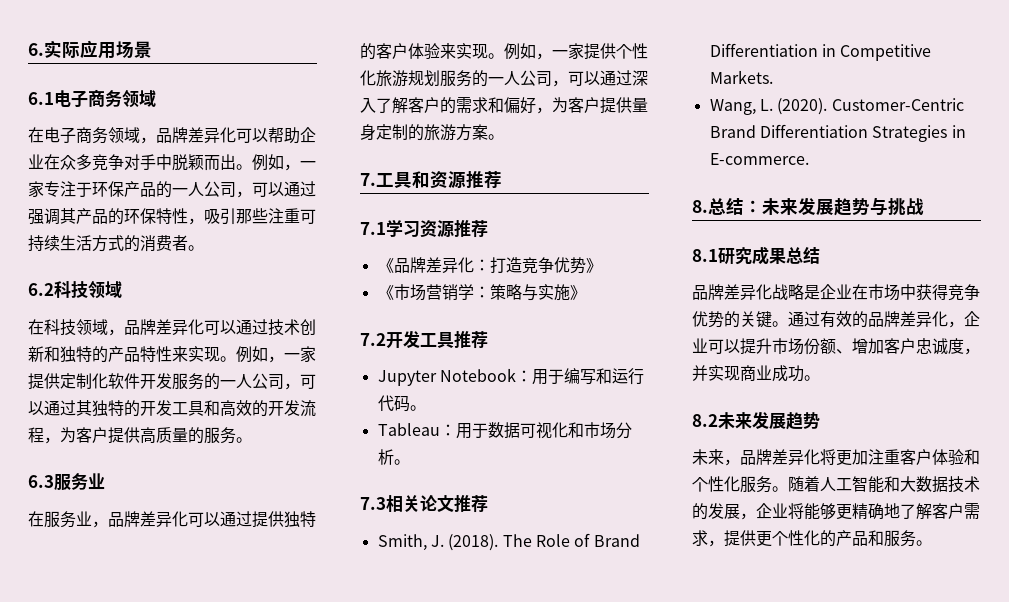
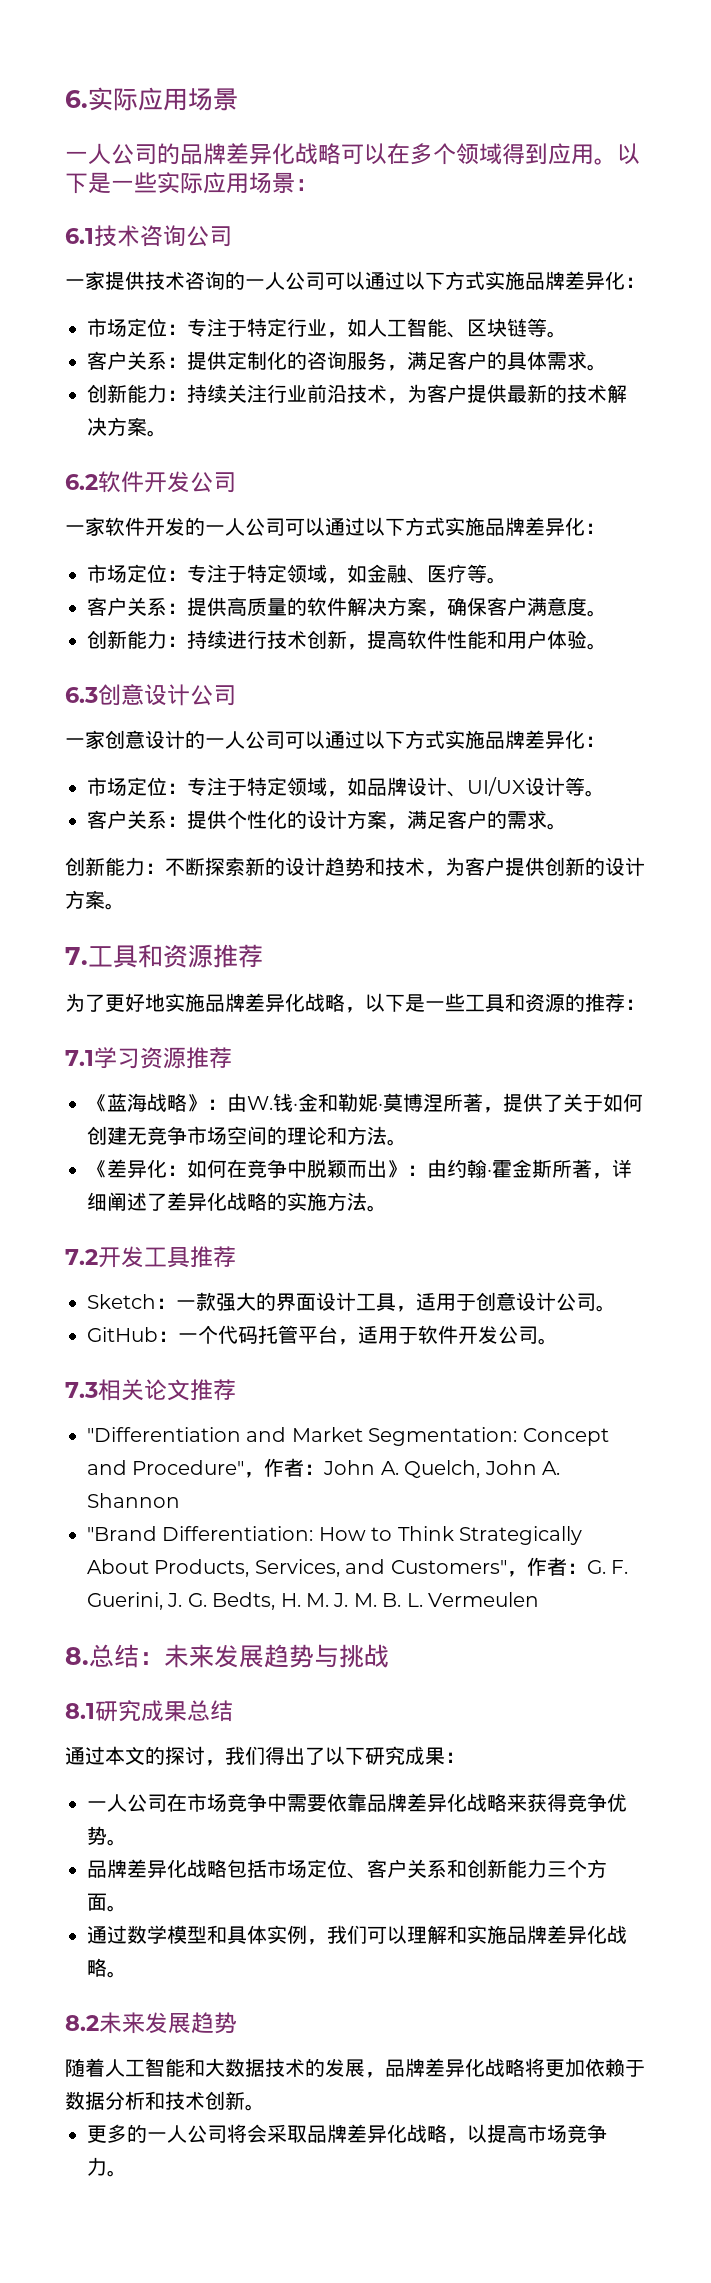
[28,89,156,108] [28,127,316,144] [28,154,316,171] [28,181,316,198] [28,208,316,225] [28,235,204,252] [28,281,122,299] [28,319,316,336] [28,346,316,363] [28,373,316,390] [28,400,316,417] [28,427,252,444] [28,473,105,490] [28,511,316,528] [360,43,648,60] [360,70,648,87] [360,97,648,114] [360,124,456,141] 6.1电子商务领域 // 在电子商务领域，品牌差异化可以帮助企业在众多竞争对手中脱颖而出。例如，一家专注于环保产品的一人公司，可以通过强调其产品的环保特性，吸引那些注重可持续生活方式的消费者。 // 6.2科技领域 // 在科技领域，品牌差异化可以通过技术创新和独特的产品特性来实现。例如，一家提供定制化软件开发服务的一人公司，可以通过其独特的开发工具和高效的开发流程，为客户提供高质量的服务。 // 6.3服务业 // 在服务业，品牌差异化可以通过提供独特的客户体验来实现。例如，一家提供个性化旅游规划服务的一人公司，可以通过深入了解客户的需求和偏好，为客户提供量身定制的旅游 -> [65,143,640,165] [65,172,318,194] [65,225,232,247] [65,271,645,290] [87,318,567,338] [87,351,607,371] [87,384,627,404] [87,417,167,437] [65,471,236,493] [65,517,605,536] [87,564,507,584] [87,597,607,617] [87,630,607,650] [65,684,236,706] [65,730,605,749] [87,777,605,797] [87,810,567,830] [65,857,645,877] 一人公司的品牌差异化战略可以在多个领域得到应用。以下是一些实际应用场景： // 6.1技术咨询公司 // 一家提供技术咨询的一人公司可以通过以下方式实施品牌差异化： // 市场定位：专注于特定行业，如人工智能、区块链等。 // 客户关系：提供定制化的咨询服务，满足客户的具体需求。 // 创新能力：持续关注行业前沿技术，为客户提供最新的技术解决方案。 // 6.2软件开发公司 // 一家软件开发的一人公司可以通过以下方式实施品牌差异化： // 市场定位：专注于特定领域，如金融、医疗等。 // 客户关系：提供高质量的软件解决方案，确保客户满意度。 // 创新能力：持续进行技术创新，提高软件性能和用户体验。 // 6.3创意设计公司 // 一家创意设计的一人公司可以通过以下方式实施品牌差异化： // 市场定位：专注于特定领域，如品牌设计、UI/UX设计等。 // 客户关系：提供个性化的设计方案，满足客户的需求。 // 创新能力：不断探索新的设计趋势和技术，为客户提供创新的设计
(502, 180) none -> [65,993,645,1013] // 为了更好地实施品牌差异化战略，以下是一些工具和资源的推荐：
[393,257,602,274] [377,284,586,301] [360,330,488,349] [377,368,644,386] [377,395,426,412] [377,422,632,439] [377,449,394,465] 品牌差异化：打造竞争优势》 // 《市场营销学：策略与实施》 // 7.2开发工具推荐 // Jupyter Notebook：用于编写和运行代码。 // Tableau：用于数据可视化和市场分析 -> [107,1093,643,1113] [87,1126,407,1146] [87,1159,632,1179] [87,1192,387,1212] [65,1246,236,1268] [87,1292,616,1312] [87,1325,538,1345] 蓝海战略》：由W.钱·金和勒妮·莫博涅所著，提供了关于如何创建无竞争市场空间的理论和方法。 // 《差异化：如何在竞争中脱颖而出》：由约翰·霍金斯所著，详细阐述了差异化战略的实施方法。 // 7.2开发工具推荐 // Sketch：一款强大的界面设计工具，适用于创意设计公司。 // GitHub：一个代码托管平台，适用于软件开发公司
[377,533,640,551] [709,43,932,61] [709,70,773,84] [709,98,964,115] [709,124,966,142] [709,153,809,165] Smith, J. (2018). The Role of Brand Differentiation in Competitive Markets. // Wang, L. (2020). Customer-Centric Brand Differentiation Strategies in E-commerce. -> [87,1427,609,1446] [87,1458,560,1478] [87,1493,180,1508] [87,1526,582,1545] [87,1557,628,1577] [87,1592,539,1610] "Differentiation and Market Segmentation: Concept and Procedure"，作者：John A. Quelch, John A. Shannon // "Brand Differentiation: How to Think Strategically About Products, Services, and Customers"，作者：G. F. Guerini, J. G. Bedts, H. M. J. M. B. L. Vermeulen
[692,284,916,301] 品牌差异化战略是企业在市场中 -> [65,1746,465,1766] [87,1793,527,1812] 通过本文的探讨，我们得出了以下研究成果： // 一人公司在市场竞争中需要依靠品牌差异化战略来
[724,311,980,328] [692,338,980,355] [692,365,804,382] 的关键。通过有效的品牌差异化，企业可以提升市场份额、增加客户忠诚度，并实现商业成功 -> [107,1839,127,1846] [87,1859,607,1879] [87,1893,127,1912] [87,1925,627,1945] [87,1958,107,1977] 。 // 品牌差异化战略包括市场定位、客户关系和创新能力三个方面。 // 通过数学模型和具体实例，我们可以理解和实施品牌差异化战略
[692,449,980,466] [692,476,788,493] 未来，品牌差异化将更加注重客户体验和个性化服务。 -> (237, 2023) none
[756,503,980,520] [692,530,916,547] 企业将能够更精确地了解客户需求，提供更个性化的产品和服务 -> [385,2058,645,2078] [65,2091,265,2111] [87,2124,607,2144] [87,2157,107,2176] 品牌差异化战略将更加依赖于数据分析和技术创新。 // 更多的一人公司将会采取品牌差异化战略，以提高市场竞争力

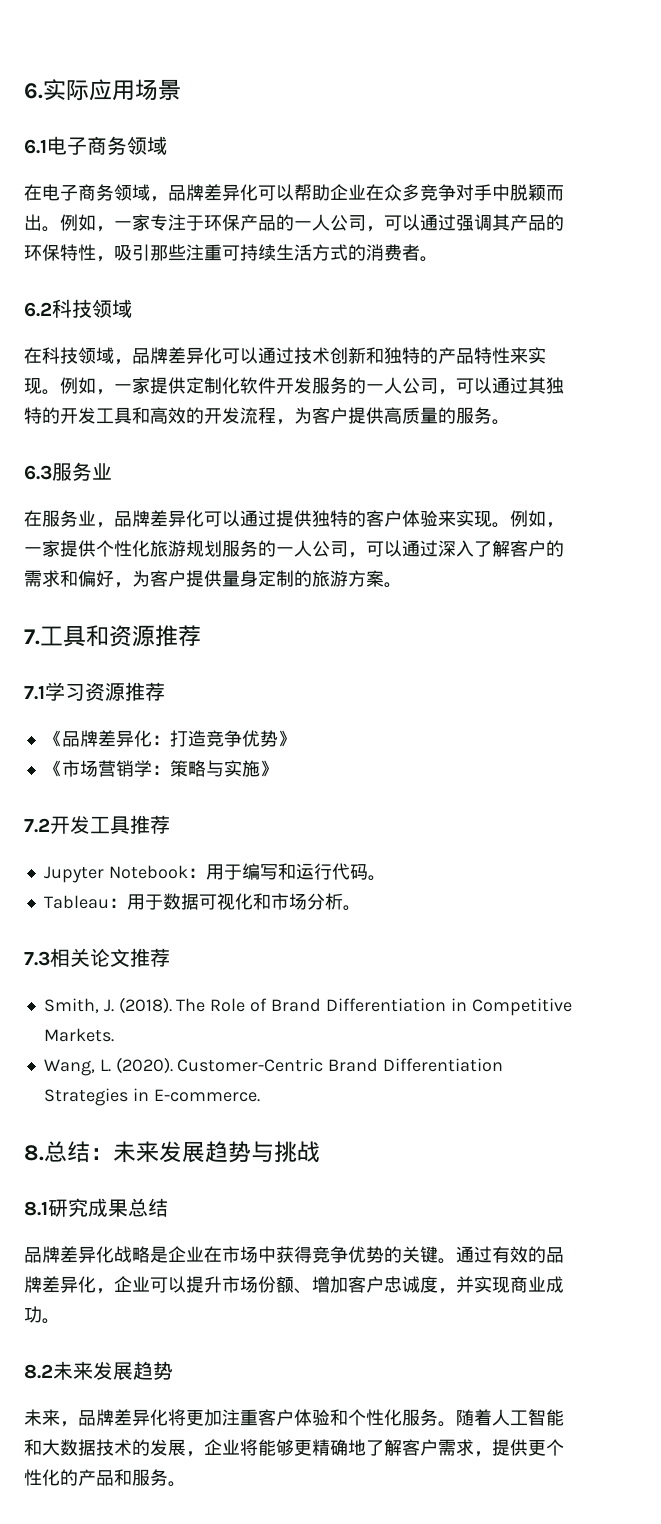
[65,143,640,165] [65,172,318,194] [65,225,232,247] [65,271,645,290] [87,318,567,338] [87,351,607,371] [87,384,627,404] [87,417,167,437] [65,471,236,493] [65,517,605,536] [87,564,507,584] [87,597,607,617] [87,630,607,650] [65,684,236,706] [65,730,605,749] [87,777,605,797] [87,810,567,830] [65,857,645,877] 一人公司的品牌差异化战略可以在多个领域得到应用。以下是一些实际应用场景： // 6.1技术咨询公司 // 一家提供技术咨询的一人公司可以通过以下方式实施品牌差异化： // 市场定位：专注于特定行业，如人工智能、区块链等。 // 客户关系：提供定制化的咨询服务，满足客户的具体需求。 // 创新能力：持续关注行业前沿技术，为客户提供最新的技术解决方案。 // 6.2软件开发公司 // 一家软件开发的一人公司可以通过以下方式实施品牌差异化： // 市场定位：专注于特定领域，如金融、医疗等。 // 客户关系：提供高质量的软件解决方案，确保客户满意度。 // 创新能力：持续进行技术创新，提高软件性能和用户体验。 // 6.3创意设计公司 // 一家创意设计的一人公司可以通过以下方式实施品牌差异化： // 市场定位：专注于特定领域，如品牌设计、UI/UX设计等。 // 客户关系：提供个性化的设计方案，满足客户的需求。 // 创新能力：不断探索新的设计趋势和技术，为客户提供创新的设计 -> [24,136,167,155] [24,184,564,202] [24,214,564,232] [24,244,438,262] [24,299,132,318] [24,347,546,365] [24,377,564,395] [24,407,510,425] [24,462,112,481] [24,510,564,528] [24,540,564,558] [24,570,348,588] 6.1电子商务领域 // 在电子商务领域，品牌差异化可以帮助企业在众多竞争对手中脱颖而出。例如，一家专注于环保产品的一人公司，可以通过强调其产品的环保特性，吸引那些注重可持续生活方式的消费者。 // 6.2科技领域 // 在科技领域，品牌差异化可以通过技术创新和独特的产品特性来实现。例如，一家提供定制化软件开发服务的一人公司，可以通过其独特的开发工具和高效的开发流程，为客户提供高质量的服务。 // 6.3服务业 // 在服务业，品牌差异化可以通过提供独特的客户体验来实现。例如，一家提供个性化旅游规划服务的一人公司，可以通过深入了解客户的需求和偏好，为客户提供量身定制的旅游
[65,993,645,1013] // 为了更好地实施品牌差异化战略，以下是一些工具和资源的推荐： -> (201, 636) none
[107,1093,643,1113] [87,1126,407,1146] [87,1159,632,1179] [87,1192,387,1212] [65,1246,236,1268] [87,1292,616,1312] [87,1325,538,1345] 蓝海战略》：由W.钱·金和勒妮·莫博涅所著，提供了关于如何创建无竞争市场空间的理论和方法。 // 《差异化：如何在竞争中脱颖而出》：由约翰·霍金斯所著，详细阐述了差异化战略的实施方法。 // 7.2开发工具推荐 // Sketch：一款强大的界面设计工具，适用于创意设计公司。 // GitHub：一个代码托管平台，适用于软件开发公司 -> [61,730,296,747] [43,760,278,777] [24,815,170,834] [43,863,386,883] [43,893,343,910] 品牌差异化：打造竞争优势》 // 《市场营销学：策略与实施》 // 7.2开发工具推荐 // Jupyter Notebook：用于编写和运行代码。 // Tableau：用于数据可视化和市场分析
[87,1427,609,1446] [87,1458,560,1478] [87,1493,180,1508] [87,1526,582,1545] [87,1557,628,1577] [87,1592,539,1610] "Differentiation and Market Segmentation: Concept and Procedure"，作者：John A. Quelch, John A. Shannon // "Brand Differentiation: How to Think Strategically About Products, Services, and Customers"，作者：G. F. Guerini, J. G. Bedts, H. M. J. M. B. L. Vermeulen -> [43,997,572,1016] [43,1028,114,1042] [43,1057,504,1076] [43,1088,260,1106] Smith, J. (2018). The Role of Brand Differentiation in Competitive Markets. // Wang, L. (2020). Customer-Centric Brand Differentiation Strategies in E-commerce.
[65,1746,465,1766] [87,1793,527,1812] 通过本文的探讨，我们得出了以下研究成果： // 一人公司在市场竞争中需要依靠品牌差异化战略来 -> [24,1246,276,1263] 品牌差异化战略是企业在市场中
[107,1839,127,1846] [87,1859,607,1879] [87,1893,127,1912] [87,1925,627,1945] [87,1958,107,1977] 。 // 品牌差异化战略包括市场定位、客户关系和创新能力三个方面。 // 通过数学模型和具体实例，我们可以理解和实施品牌差异化战略 -> [384,1246,564,1264] [24,1276,564,1294] [24,1306,42,1323] 的关键。通过有效的品牌差异化，企业可以提升市场份额、增加客户忠诚度，并实现商业成功
(237, 2023) none -> [24,1409,456,1427] 未来，品牌差异化将更加注重客户体验和个性化服务。
[385,2058,645,2078] [65,2091,265,2111] [87,2124,607,2144] [87,2157,107,2176] 品牌差异化战略将更加依赖于数据分析和技术创新。 // 更多的一人公司将会采取品牌差异化战略，以提高市场竞争力 -> [204,1439,564,1457] [24,1469,168,1486] 企业将能够更精确地了解客户需求，提供更个性化的产品和服务

